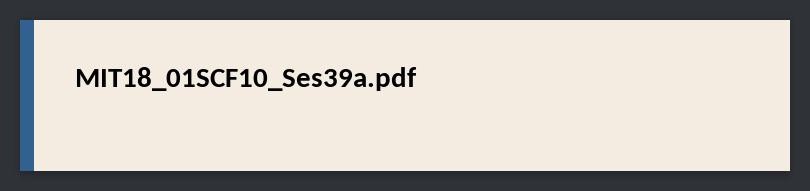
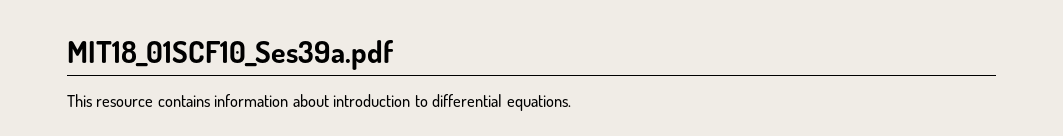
(417, 79) none -> [67,94,571,111] // This resource contains information about introduction to differential equations.

